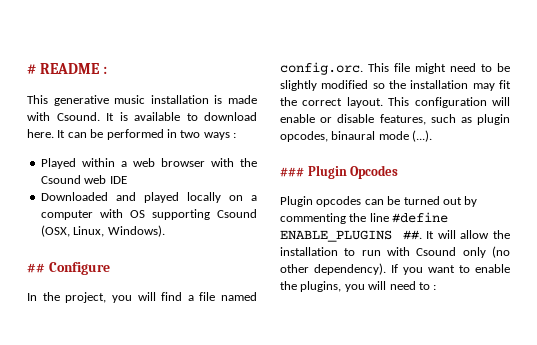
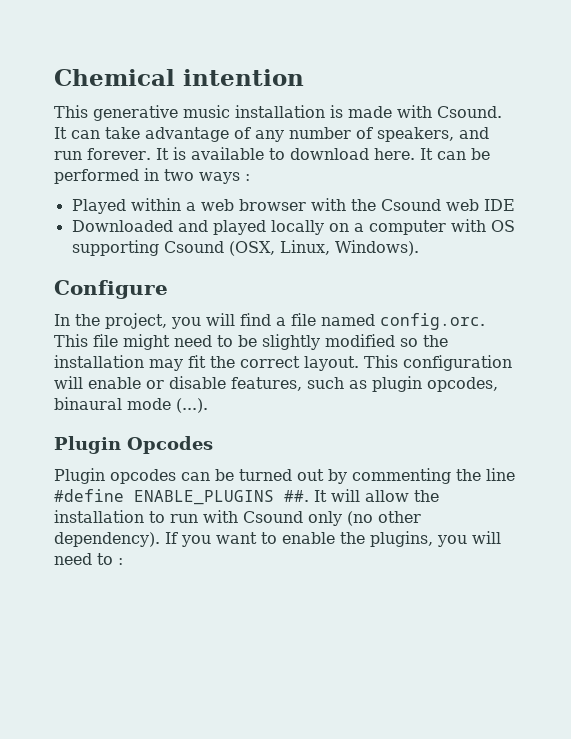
[27,63,108,74] # README : -> [54,69,304,86] Chemical intention
(114, 117) none -> [71,127,489,142] [54,148,169,160] can take advantage of any number of speakers, and run forever. It
[27,263,45,273] ## -> (419, 248) none
[280,167,304,177] ### -> (208, 405) none

